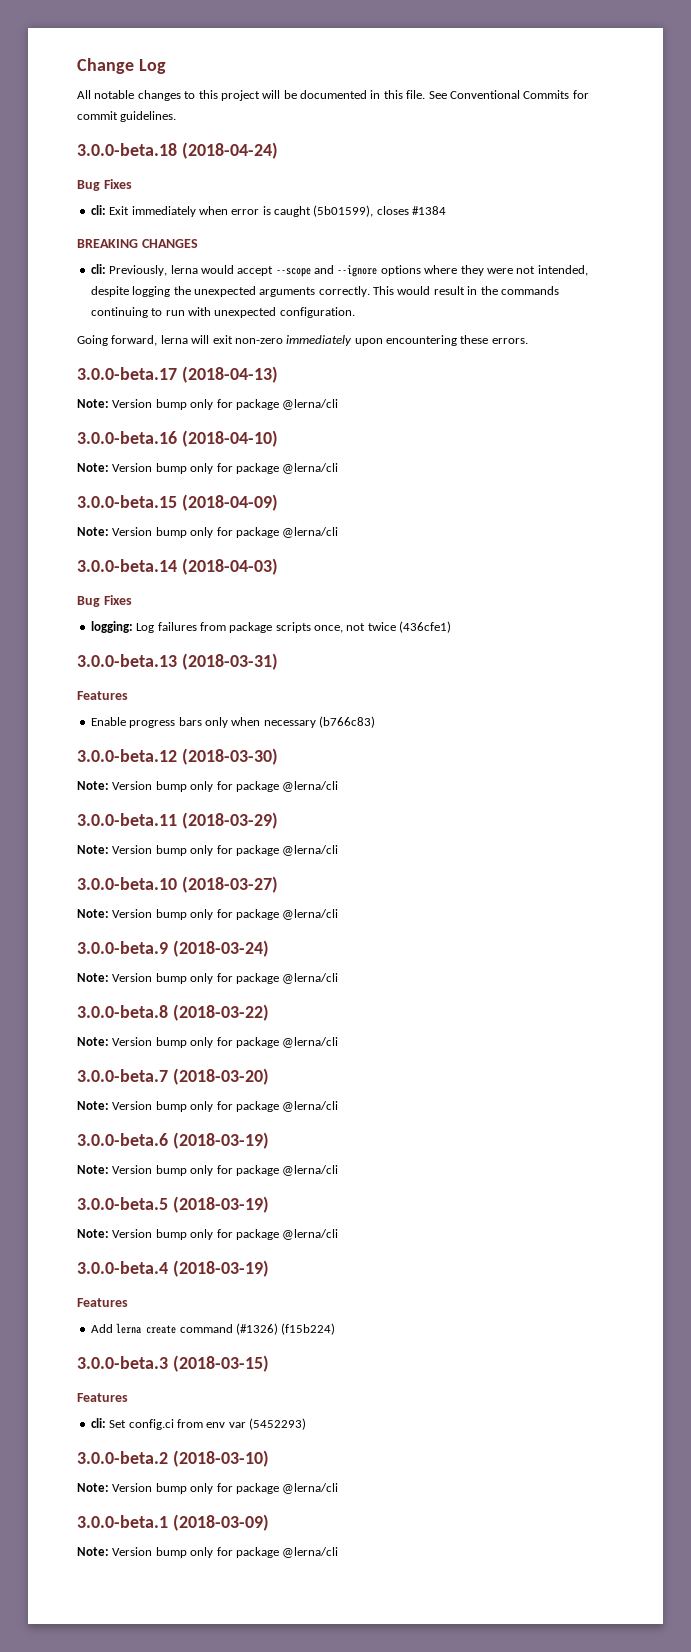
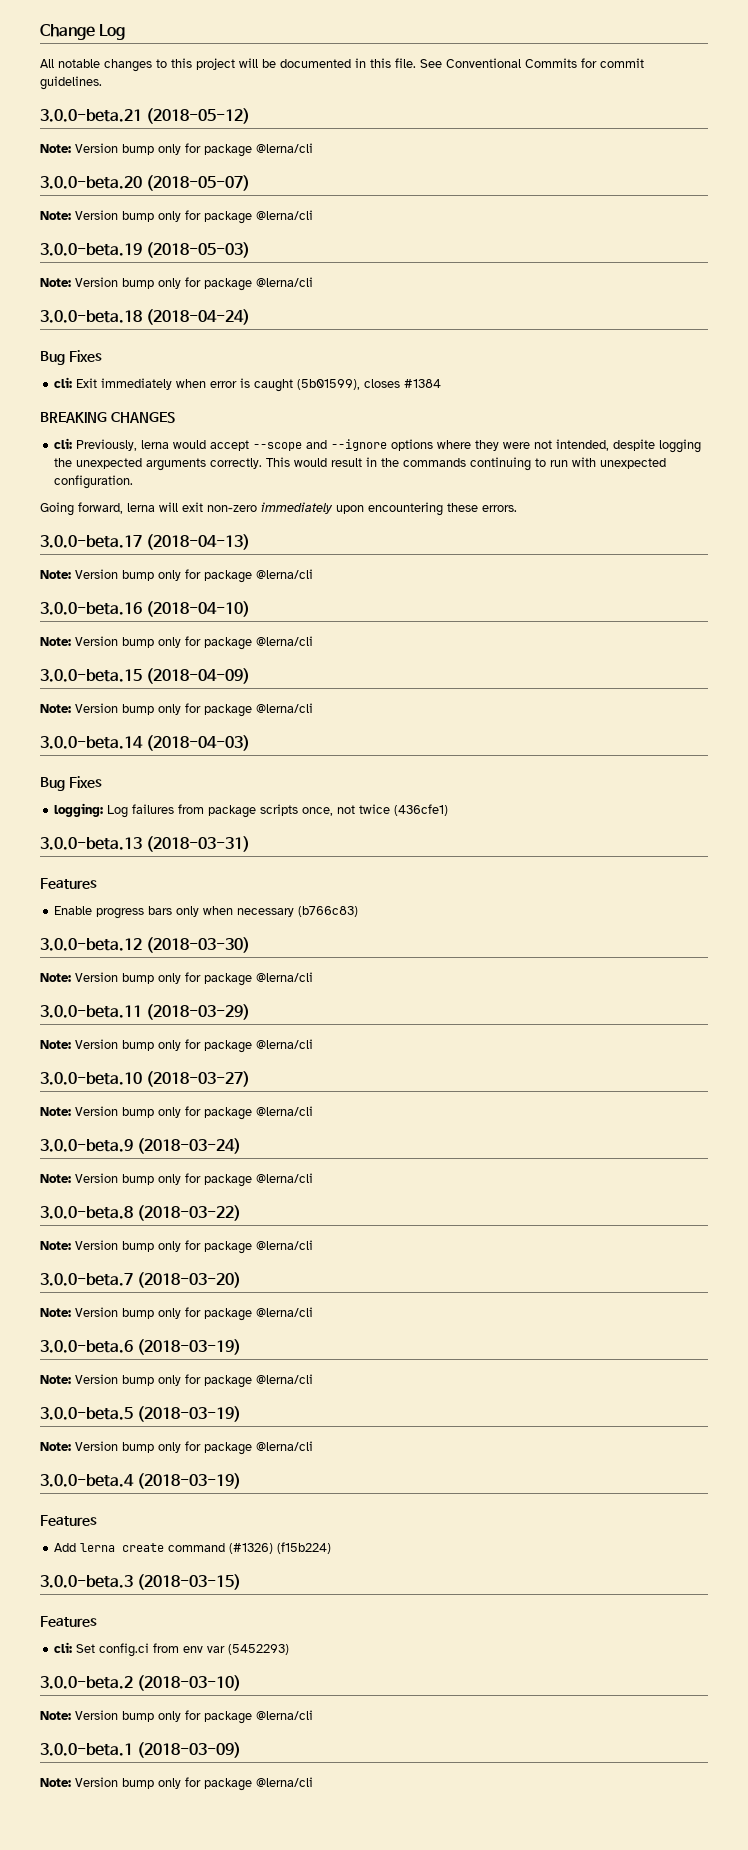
(177, 116) none -> [40,108,251,124] [40,143,313,157] [40,175,251,191] [40,210,313,224] [40,242,251,258] [40,277,313,291] // 3.0.0-beta.21 (2018-05-12) // Note: Version bump only for package @lerna/cli // 3.0.0-beta.20 (2018-05-07) // Note: Version bump only for package @lerna/cli // 3.0.0-beta.19 (2018-05-03) // Note: Version bump only for package @lerna/cli

